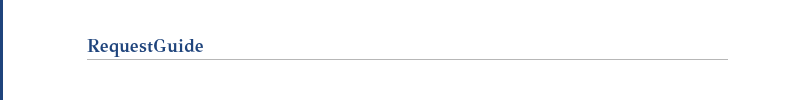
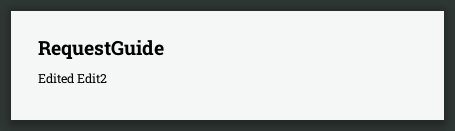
(204, 47) none -> [38,73,108,84] // Edited Edit2

